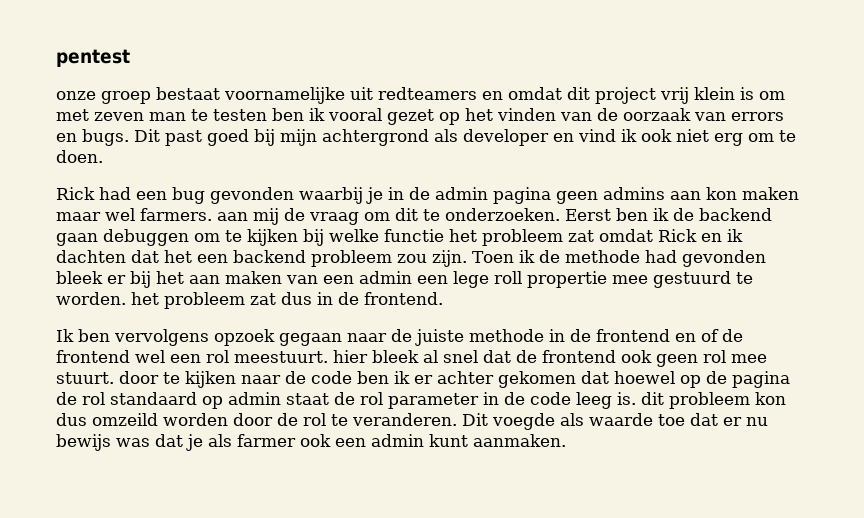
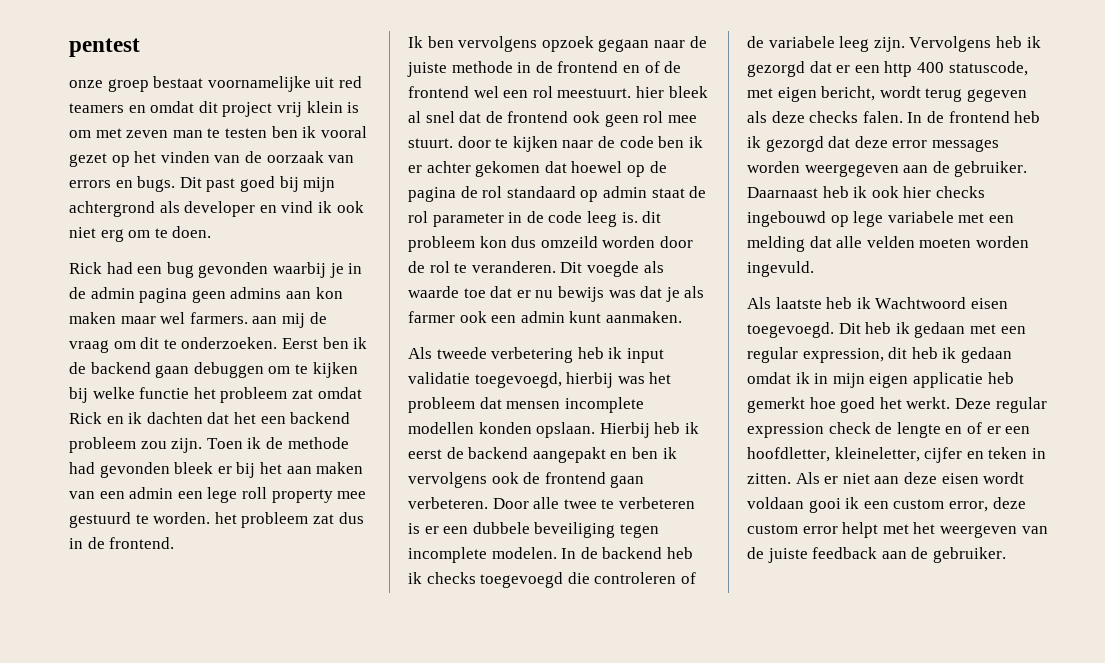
[378,87,477,100] redteamers -> [338,76,362,88] [69,103,124,113] red teamers
[527,271,607,288] propertie -> [271,489,333,503] property
(566, 440) none -> [408,347,664,363] [408,372,672,388] [408,397,644,413] [408,422,699,438] [408,447,677,463] [408,472,645,488] [408,497,695,509] [408,522,659,538] [408,547,693,563] [408,572,696,588] [747,36,1041,52] [747,61,1028,77] [747,86,1027,102] [747,111,1041,123] [747,136,999,152] [747,161,1028,177] [747,186,985,198] [747,211,1014,227] [747,236,1029,252] [747,261,814,277] [747,297,1008,309] [747,322,1026,338] [747,347,1012,363] [747,372,1014,388] [747,397,1047,413] [747,422,1031,438] [747,447,1046,463] [747,472,1025,484] [747,497,1026,513] [747,522,1048,538] [747,547,1006,563] // Als tweede verbetering heb ik input validatie toegevoegd, hierbij was het probleem dat mensen incomplete modellen konden opslaan. Hierbij heb ik eerst de backend aangepakt en ben ik vervolgens ook de frontend gaan verbeteren. Door alle twee te verbeteren is er een dubbele beveiliging tegen incomplete modelen. In de backend heb ik checks toegevoegd die controleren of de variabele leeg zijn. Vervolgens heb ik gezorgd dat er een http 400 statuscode, met eigen bericht, wordt terug gegeven als deze checks falen. In de frontend heb ik gezorgd dat deze error messages worden weergegeven aan de gebruiker. Daarnaast heb ik ook hier checks ingebouwd op lege variabele met een melding dat alle velden moeten worden ingevuld. // Als laatste heb ik Wachtwoord eisen toegevoegd. Dit heb ik gedaan met een regular expression, dit heb ik gedaan omdat ik in mijn eigen applicatie heb gemerkt hoe goed het werkt. Deze regular expression check de lengte en of er een hoofdletter, kleineletter, cijfer en teken in zitten. Als er niet aan deze eisen wordt voldaan gooi ik een custom error, deze custom error helpt met het weergeven van de juiste feedback aan de gebruiker.

